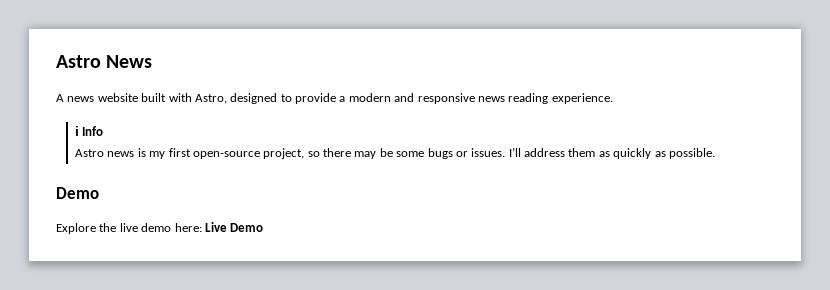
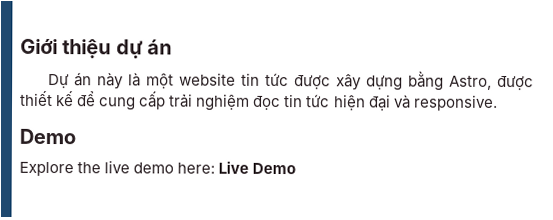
[56,55,153,68] [56,93,613,104] [74,126,104,136] [74,147,715,159] Astro News // A news website built with Astro, designed to provide a modern and responsive news reading experience. // ℹ Info // Astro news is my first open-source project, so there may be some bugs or issues. I’ll address them as quickly as possible. -> [20,37,173,60] [47,71,534,91] [20,90,498,112] Giới thiệu dự án // Dự án này là một website tin tức được xây dựng bằng Astro, được thiết kế để cung cấp trải nghiệm đọc tin tức hiện đại và responsive.

